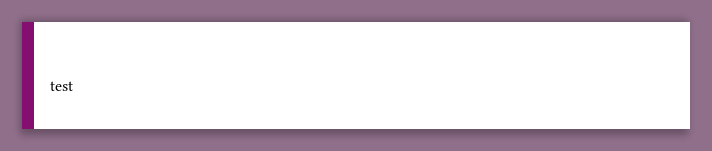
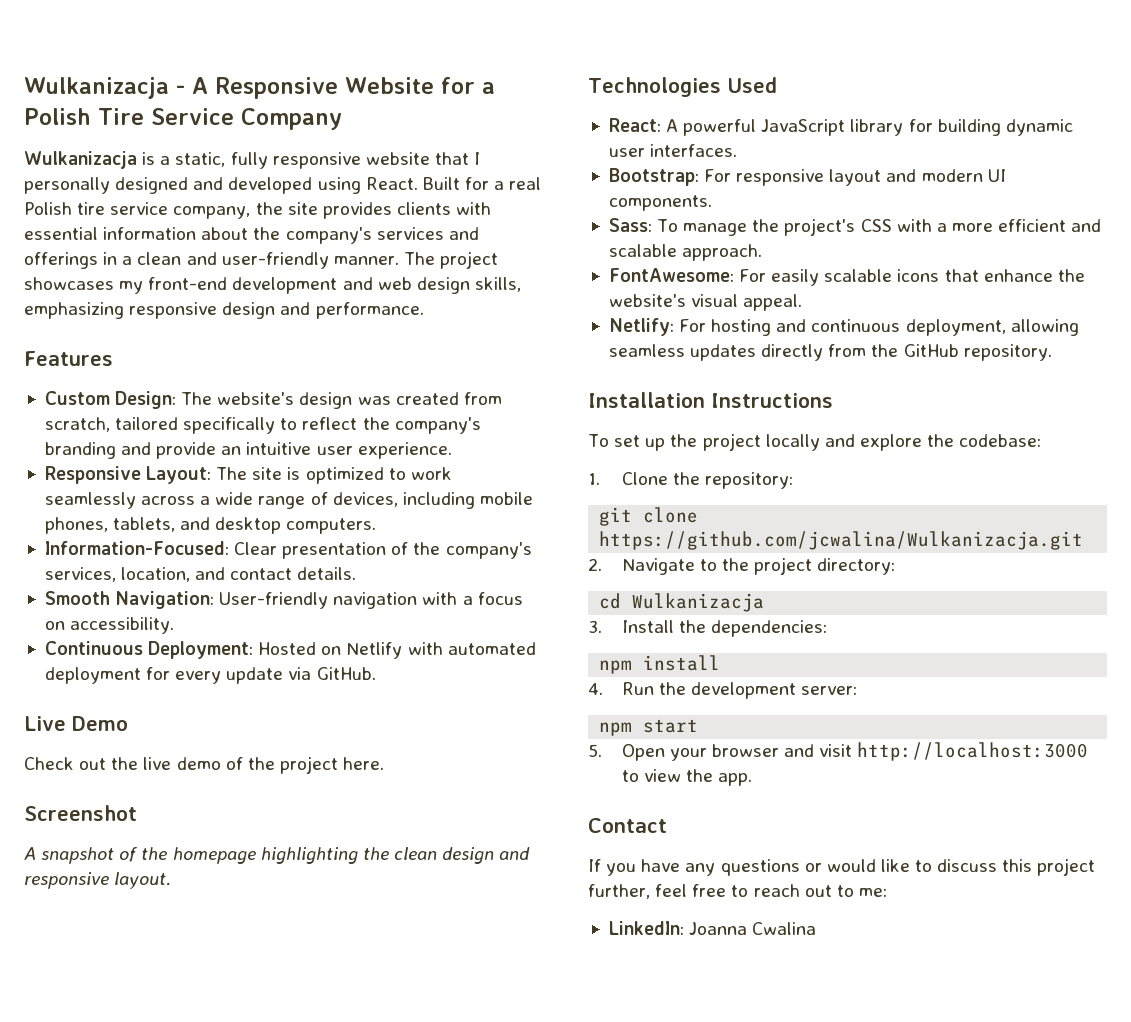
[50,81,73,91] test -> [24,77,495,99] [24,108,342,130] [24,151,481,169] [24,177,542,194] [24,202,492,219] [24,227,479,244] [24,251,499,269] [24,277,521,294] [24,302,424,319] [24,351,113,366] [44,391,502,409] [44,417,481,434] [44,442,452,459] [44,466,452,484] [44,492,533,509] [44,517,377,534] [44,541,532,559] [44,567,357,582] [44,591,523,609] [44,617,175,634] [44,641,536,659] [44,667,376,684] [24,716,128,731] [24,756,385,774] [24,805,137,821] [24,847,531,864] [24,872,172,889] [588,77,777,97] [608,118,1073,136] [608,144,738,157] [608,168,1006,186] [608,195,712,211] [608,218,1102,236] [608,244,763,261] [608,268,1085,286] [608,294,803,311] [608,318,1079,336] [608,344,1052,361] [588,392,833,408] [588,433,1042,451] [588,472,794,489] [599,507,699,526] [599,531,1084,550] [588,557,896,575] [599,593,765,612] [588,620,828,637] [599,655,721,674] [588,682,858,699] [599,719,699,736] [588,742,1089,761] [621,769,753,786] [588,818,667,833] [588,858,1096,876] [588,884,887,899] [608,921,817,935] Wulkanizacja - A Responsive Website for a Polish Tire Service Company // Wulkanizacja is a static, fully responsive website that I personally designed and developed using React. Built for a real Polish tire service company, the site provides clients with essential information about the company's services and offerings in a clean and user-friendly manner. The project showcases my front-end development and web design skills, emphasizing responsive design and performance. // Features // Custom Design: The website's design was created from scratch, tailored specifically to reflect the company's branding and provide an intuitive user experience. // Responsive Layout: The site is optimized to work seamlessly across a wide range of devices, including mobile phones, tablets, and desktop computers. // Information-Focused: Clear presentation of the company's services, location, and contact details. // Smooth Navigation: User-friendly navigation with a focus on accessibility. // Continuous Deployment: Hosted on Netlify with automated deployment for every update via GitHub. // Live Demo // Check out the live demo of the project here. // Screenshot // A snapshot of the homepage highlighting the clean design and responsive layout. // Technologies Used // React: A powerful JavaScript library for building dynamic user interfaces. // Bootstrap: For responsive layout and modern UI components. // Sass: To manage the project's CSS with a more efficient and scalable approach. // FontAwesome: For easily scalable icons that enhance the website's visual appeal. // Netlify: For hosting and continuous deployment, allowing seamless updates directly from the GitHub repository. // Installation Instructions // To set up the project locally and explore the codebase: // 1. Clone the repository: // git clone https://github.com/jcwalina/Wulkanizacja.git // 2. Navigate to the project directory: // cd Wulkanizacja // 3. Install the dependencies: // npm install // 4. Run the development server: // npm start // 5. Open your browser and visit http://localhost:3000 to view the app. // Contact // If you have any questions or would like to discuss this project further, feel free to reach out to me: // LinkedIn: Joanna Cwalina

